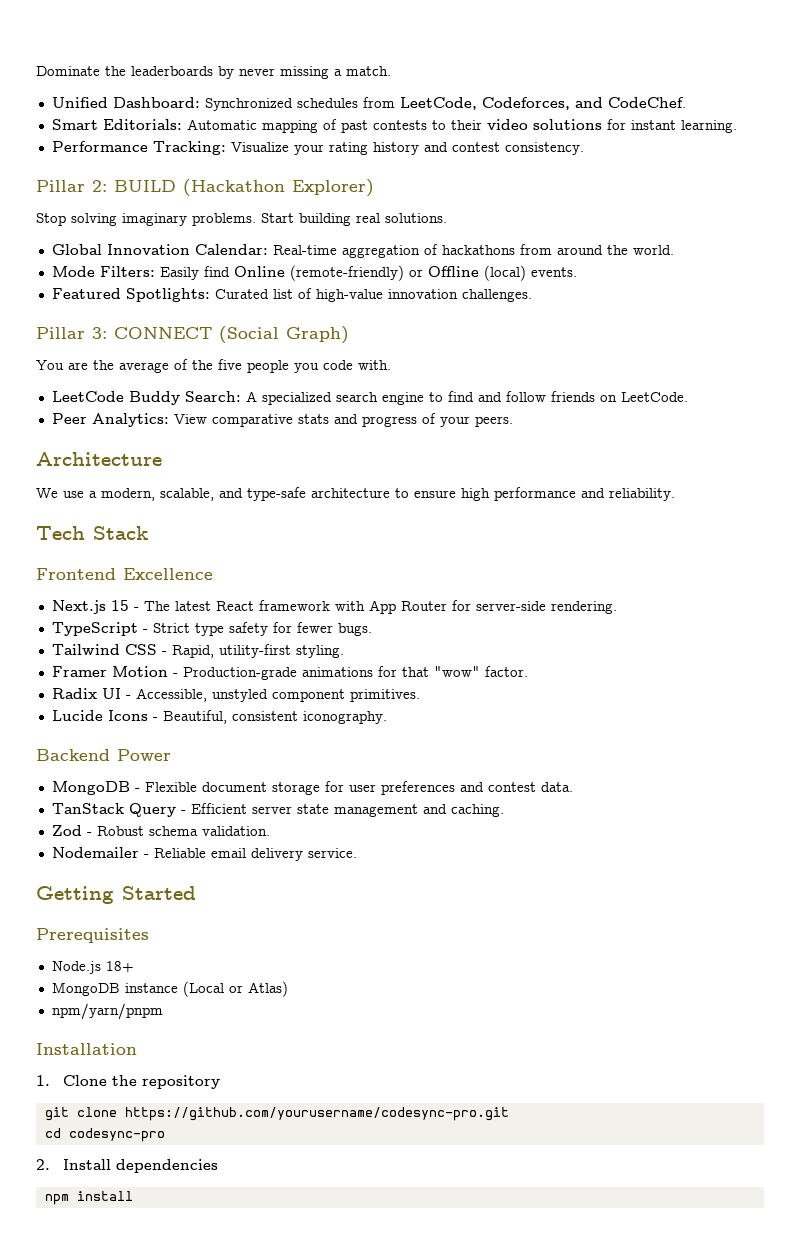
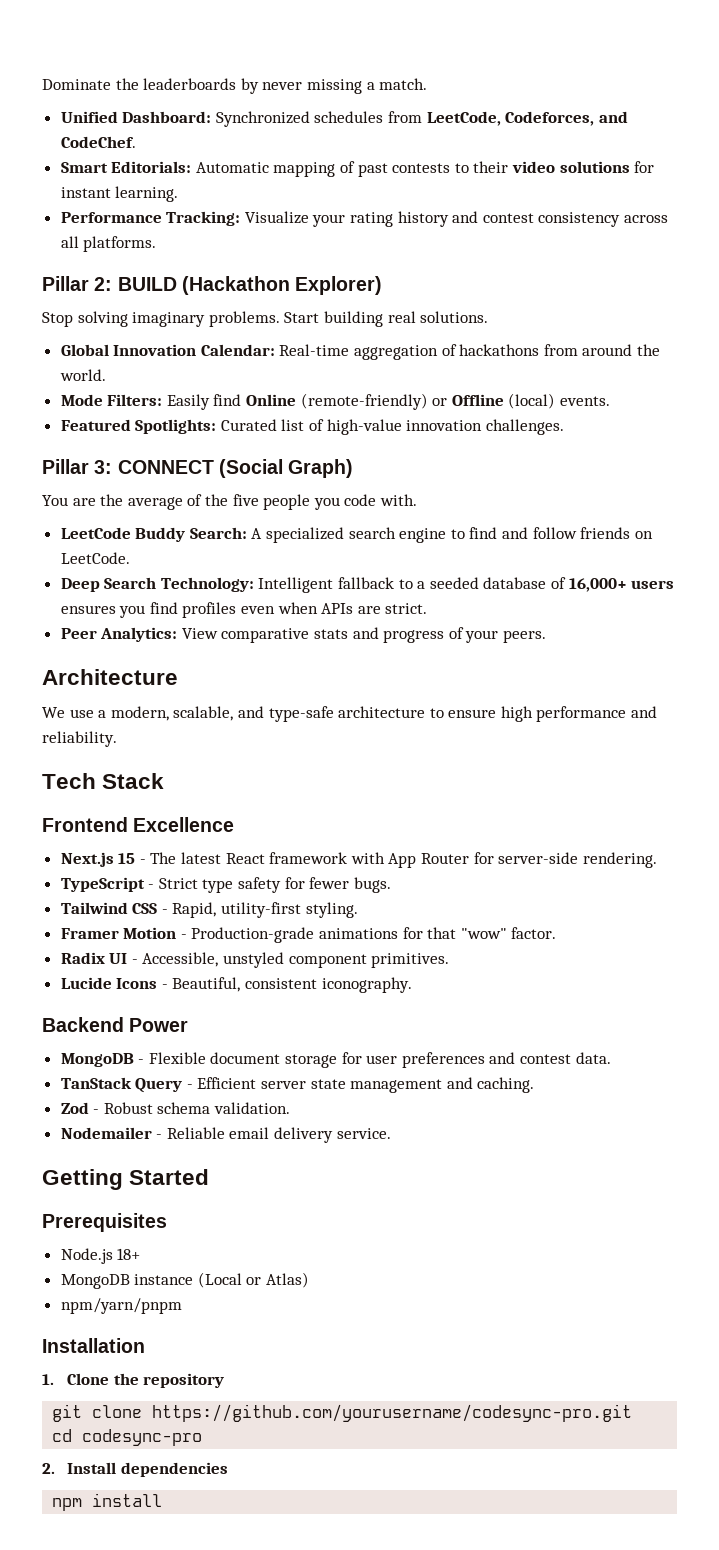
[504,142,584,155] consistency. -> [538,212,669,227] [60,236,157,252] consistency across all platforms.
(688, 397) none -> [60,577,675,593] [60,602,428,618] // Deep Search Technology: Intelligent fallback to a seeded database of 16,000+ users ensures you find profiles even when APIs are strict.

